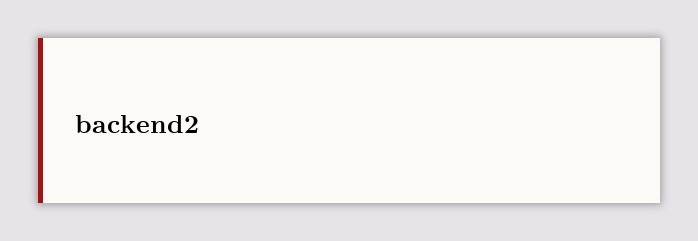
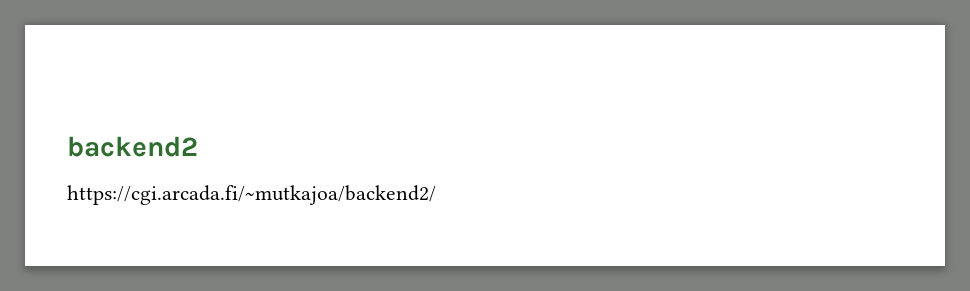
(199, 124) none -> [67,185,436,205] // https://cgi.arcada.fi/~mutkajoa/backend2/

